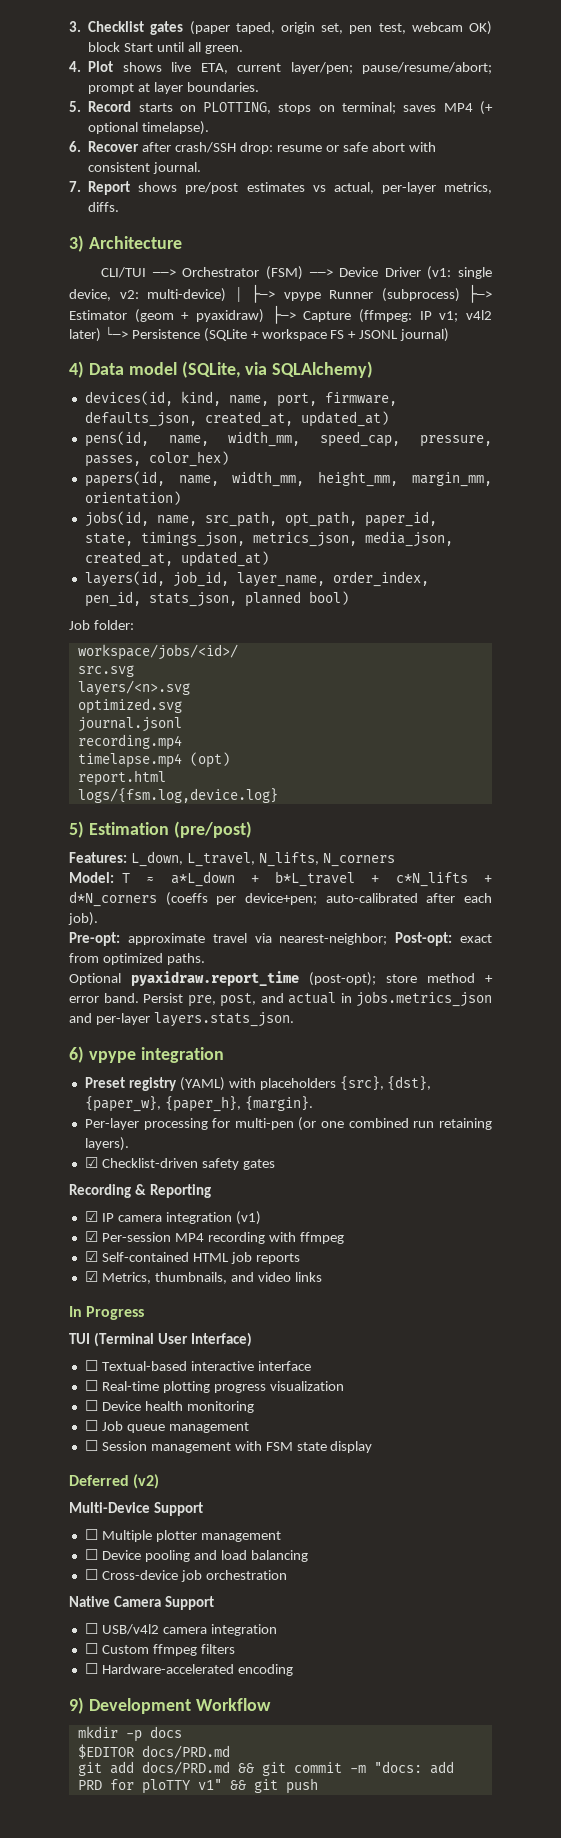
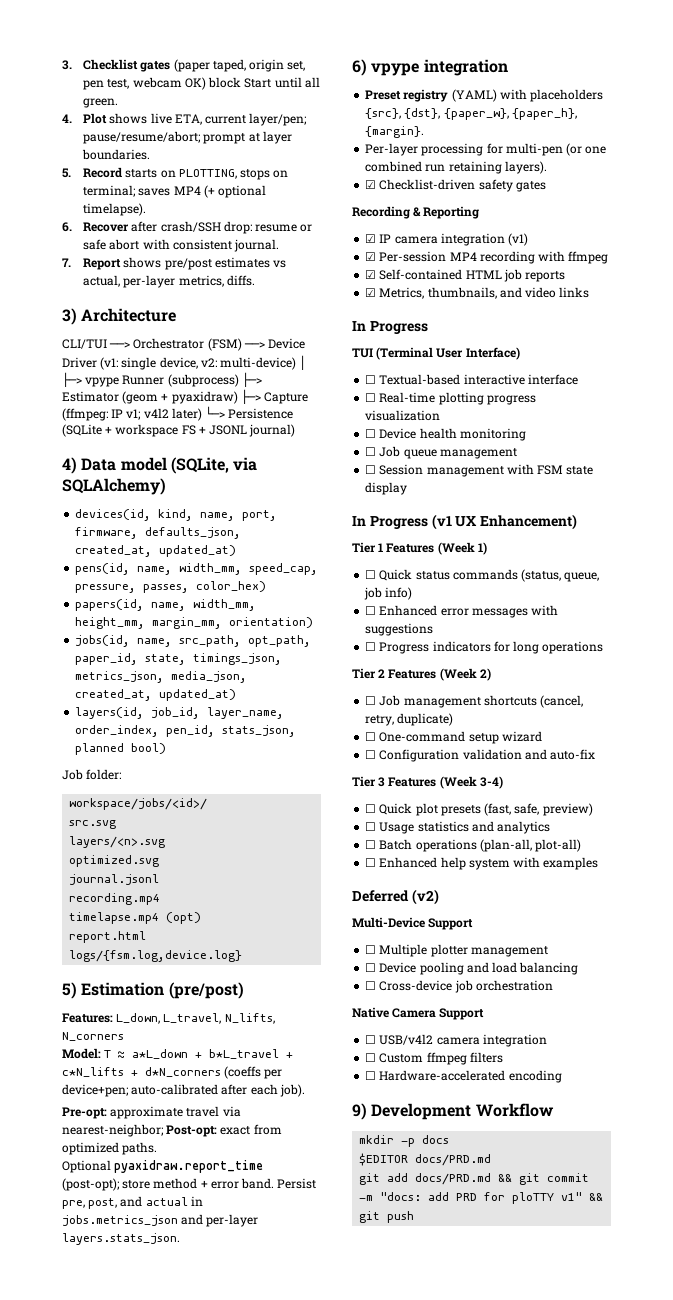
(373, 1447) none -> [352,514,578,530] [352,542,487,555] [365,569,600,582] [364,587,413,600] [365,605,559,618] [365,623,434,636] [365,641,604,654] [352,668,491,681] [365,695,584,708] [365,713,454,726] [365,731,542,744] [365,749,596,762] [352,776,503,789] [365,803,593,816] [365,821,551,834] [365,839,582,852] [365,857,599,870] // In Progress (v1 UX Enhancement) // Tier 1 Features (Week 1) // ☐ Quick status commands (status, queue, job info) // ☐ Enhanced error messages with suggestions // ☐ Progress indicators for long operations // Tier 2 Features (Week 2) // ☐ Job management shortcuts (cancel, retry, duplicate) // ☐ One-command setup wizard // ☐ Configuration validation and auto-fix // Tier 3 Features (Week 3-4) // ☐ Quick plot presets (fast, safe, preview) // ☐ Usage statistics and analytics // ☐ Batch operations (plan-all, plot-all) // ☐ Enhanced help system with examples

